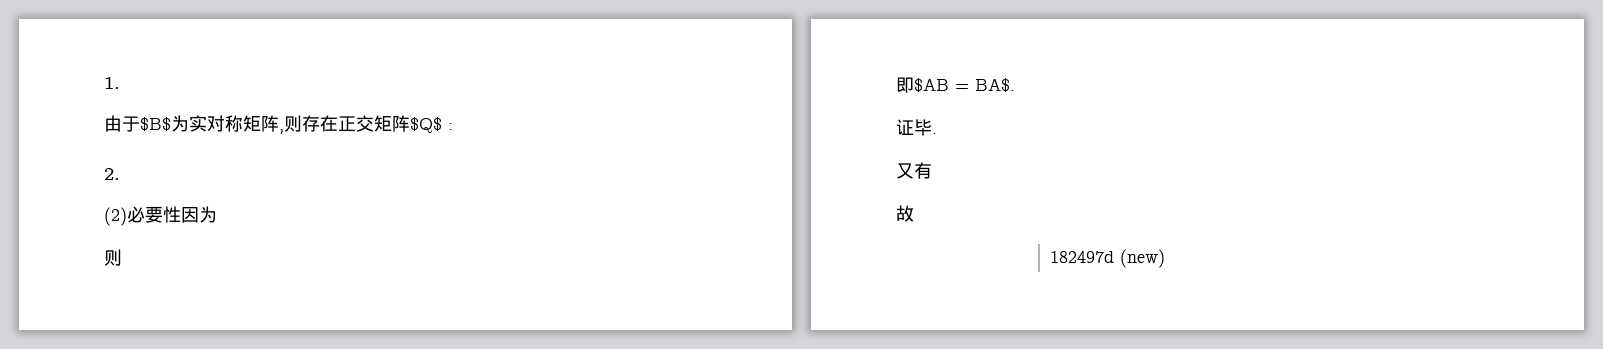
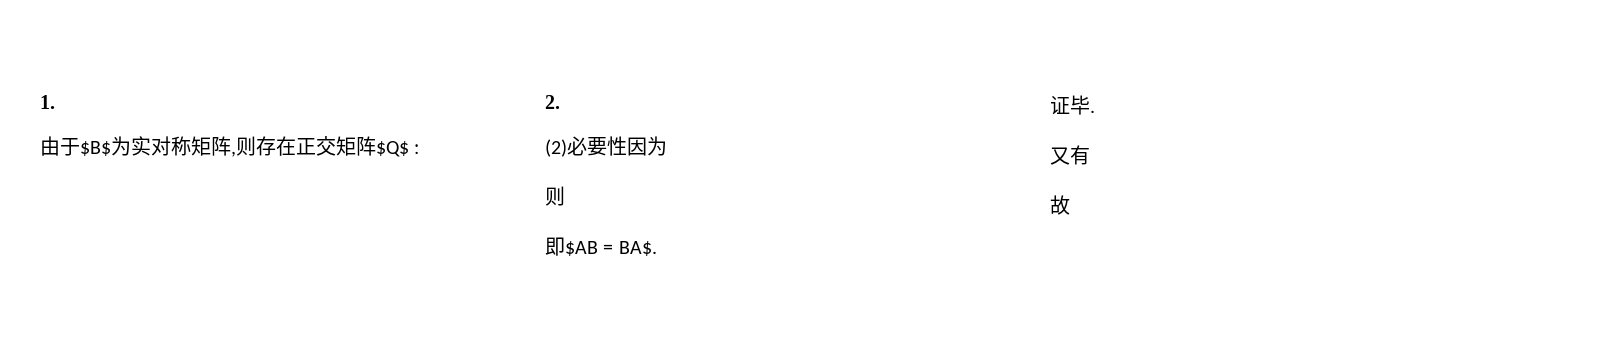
[1050,249,1166,268] // 182497d (new) -> (1070, 205) none

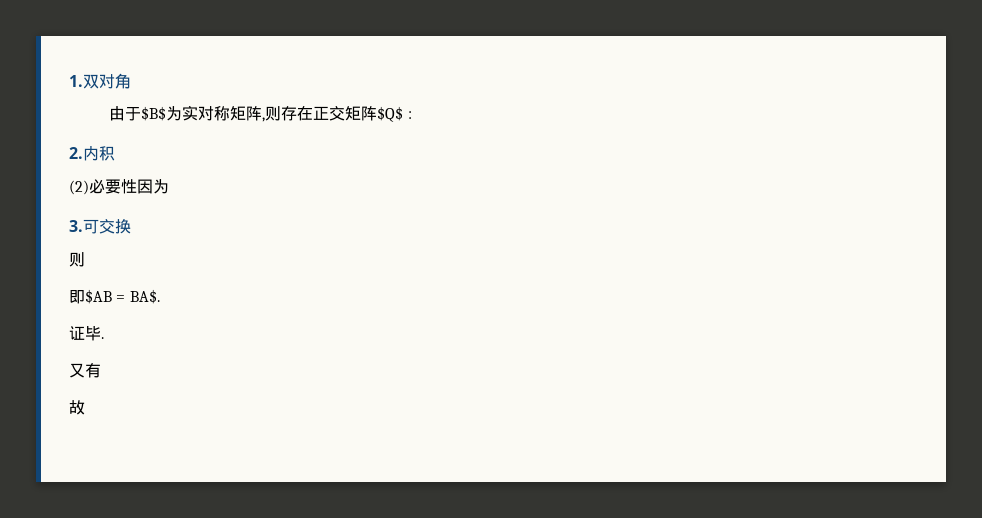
(55, 102) none -> [83,73,131,89] 双对角
(560, 102) none -> [83,146,115,161] 内积
(667, 146) none -> [69,219,131,234] // 3.可交换

